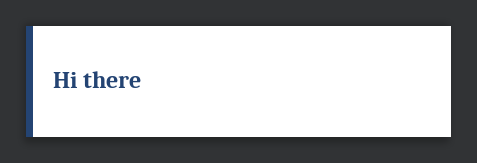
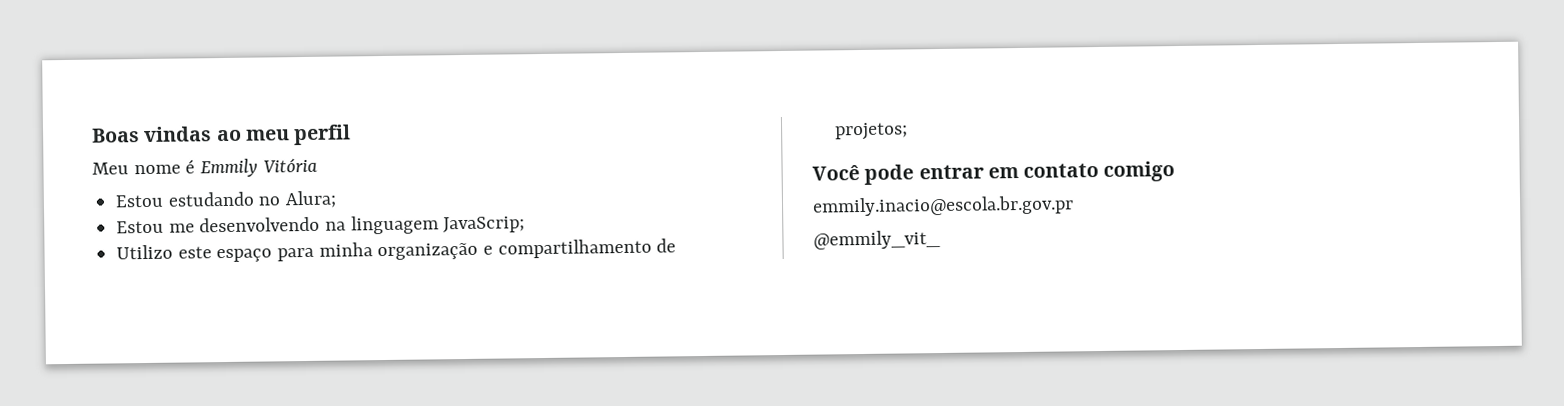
[53,71,142,88] Hi there -> [92,124,352,146] [92,157,318,178] [115,190,338,209] [116,215,526,235] [116,238,677,263] [835,122,909,141] [812,161,1176,185] [812,195,1074,217] [813,230,941,250] Boas vindas ao meu perfil // Meu nome é Emmily Vitória // Estou estudando no Alura; // Estou me desenvolvendo na linguagem JavaScrip; // Utilizo este espaço para minha organização e compartilhamento de projetos; // Você pode entrar em contato comigo // emmily.inacio@escola.br.gov.pr // @emmily_vit_

